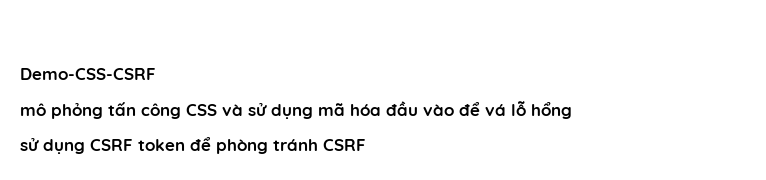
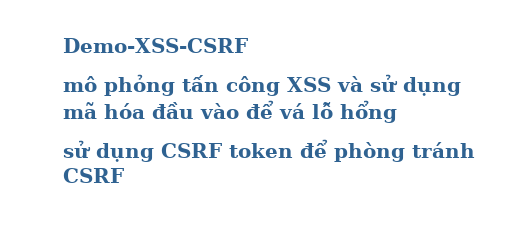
[20,68,156,80] Demo-CSS-CSRF -> [63,38,248,53] Demo-XSS-CSRF
[186,104,217,116] CSS -> [287,77,331,92] XSS

